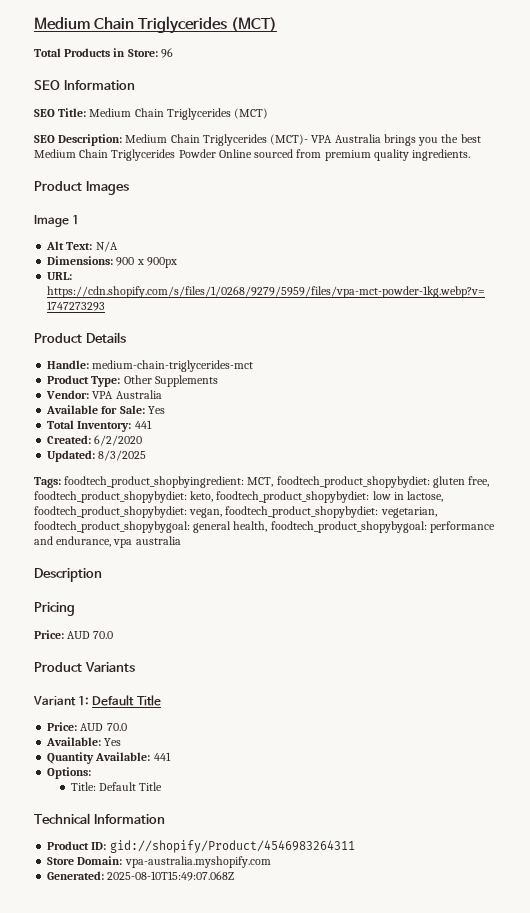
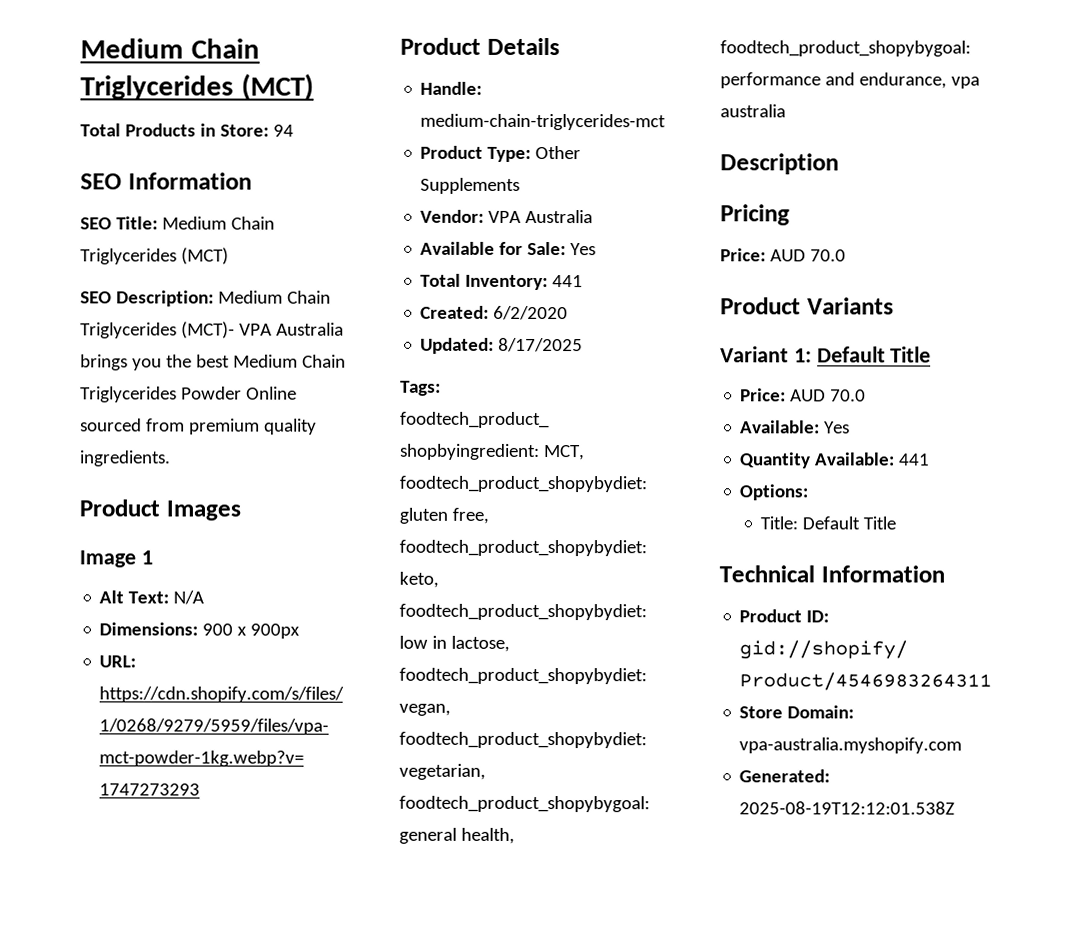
[160,48,173,58] 96 -> [272,124,294,137] 94
[98,450,147,461] 8/3/2025 -> [498,337,584,353] 8/17/2025
[107,871,235,881] 2025-08-10T15:49:07.068Z -> [739,801,956,815] 2025-08-19T12:12:01.538Z

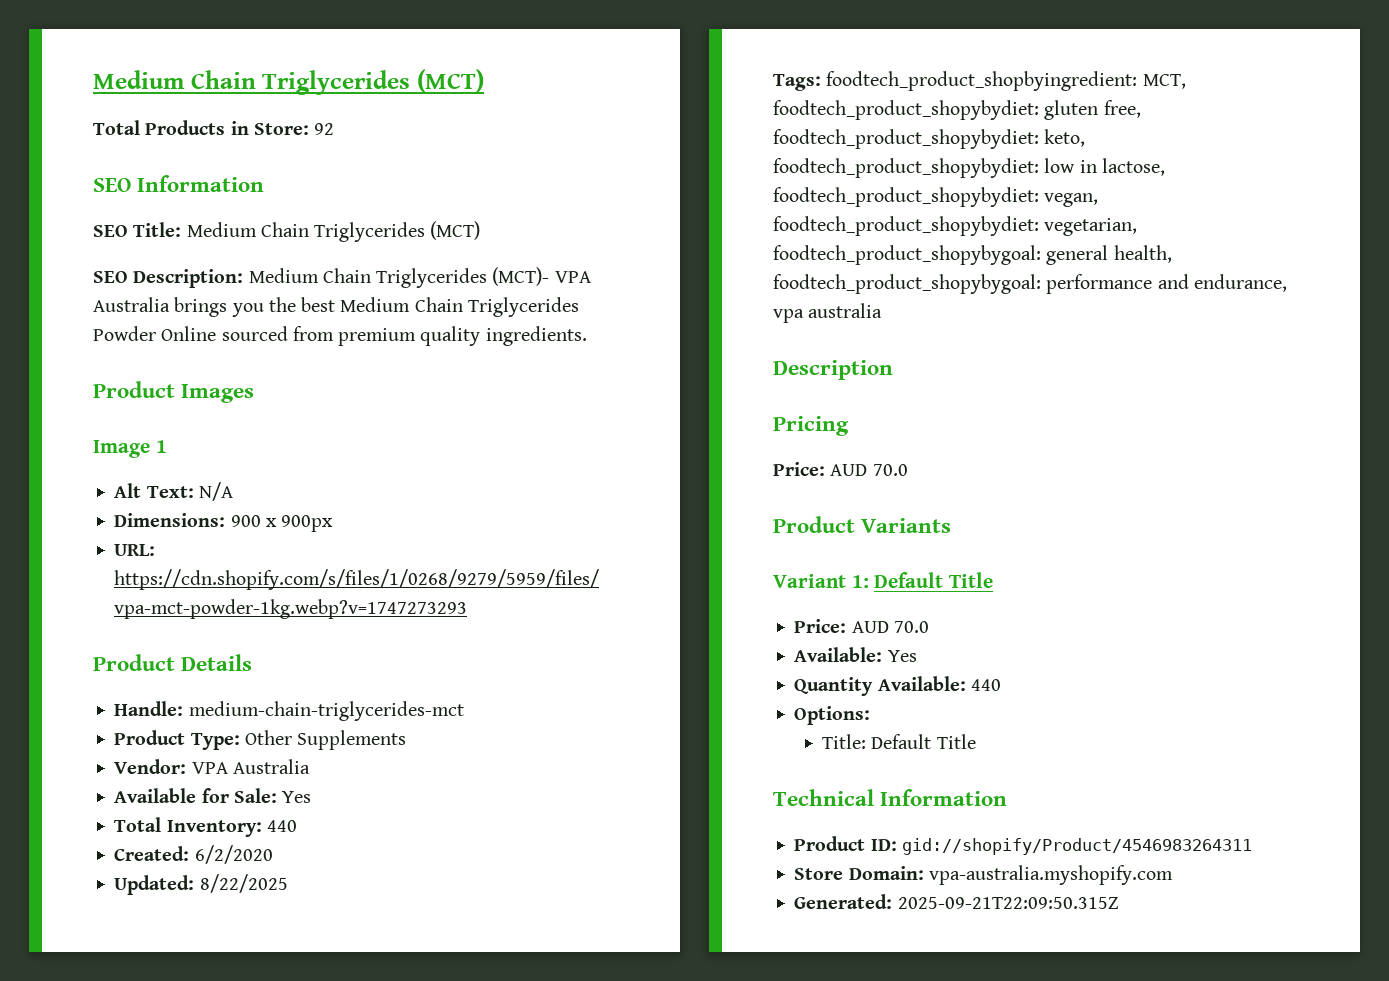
[272,124,294,137] 94 -> [314,123,335,135] 92
[552,275,584,288] 441 -> [266,820,297,832] 440
[498,337,584,353] 8/17/2025 -> [199,874,288,893] 8/22/2025
[899,453,931,466] 441 -> [970,679,1001,691] 440
[739,801,956,815] 2025-08-19T12:12:01.538Z -> [897,897,1119,909] 2025-09-21T22:09:50.315Z

